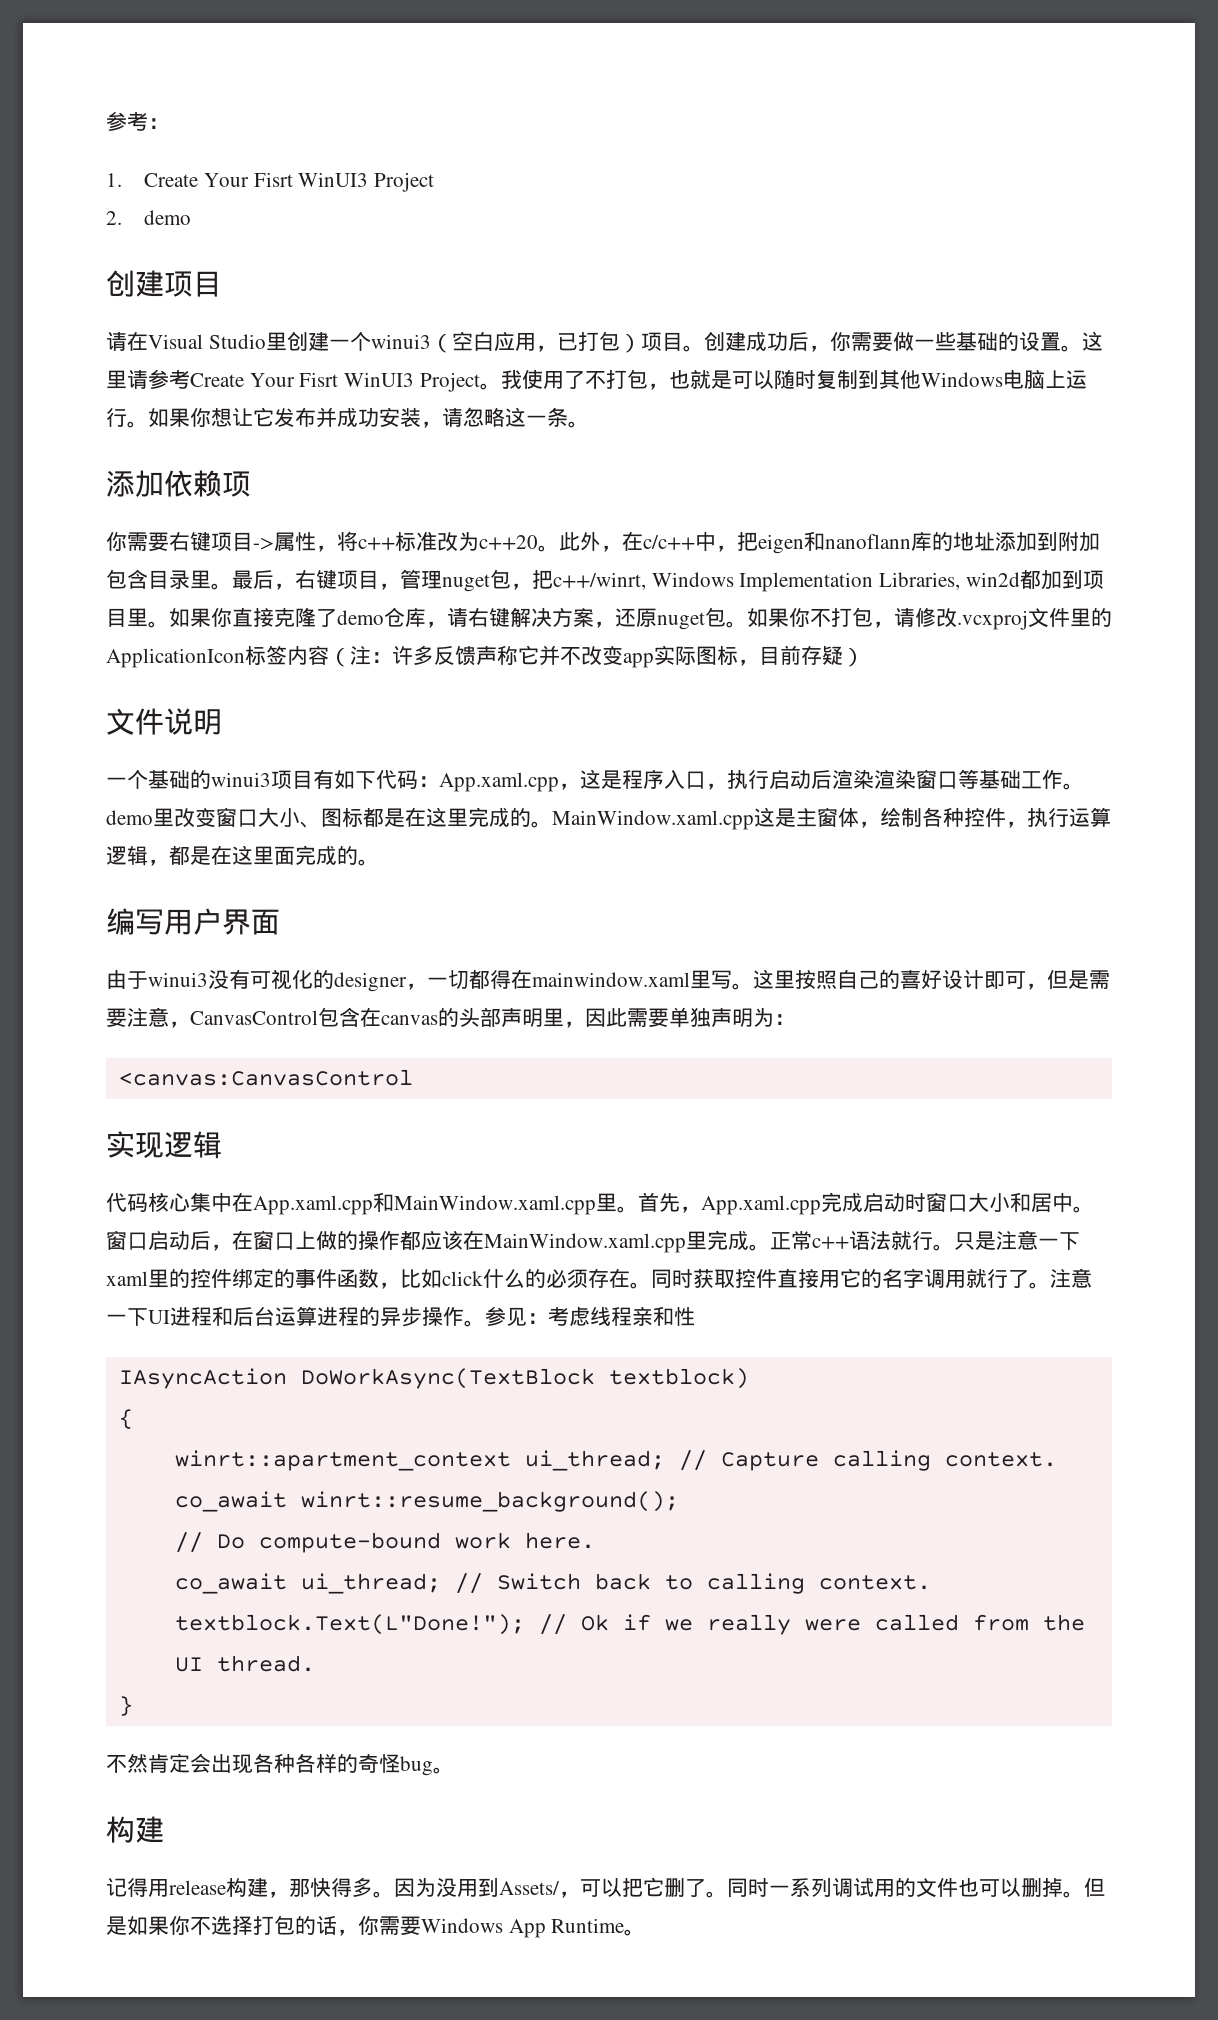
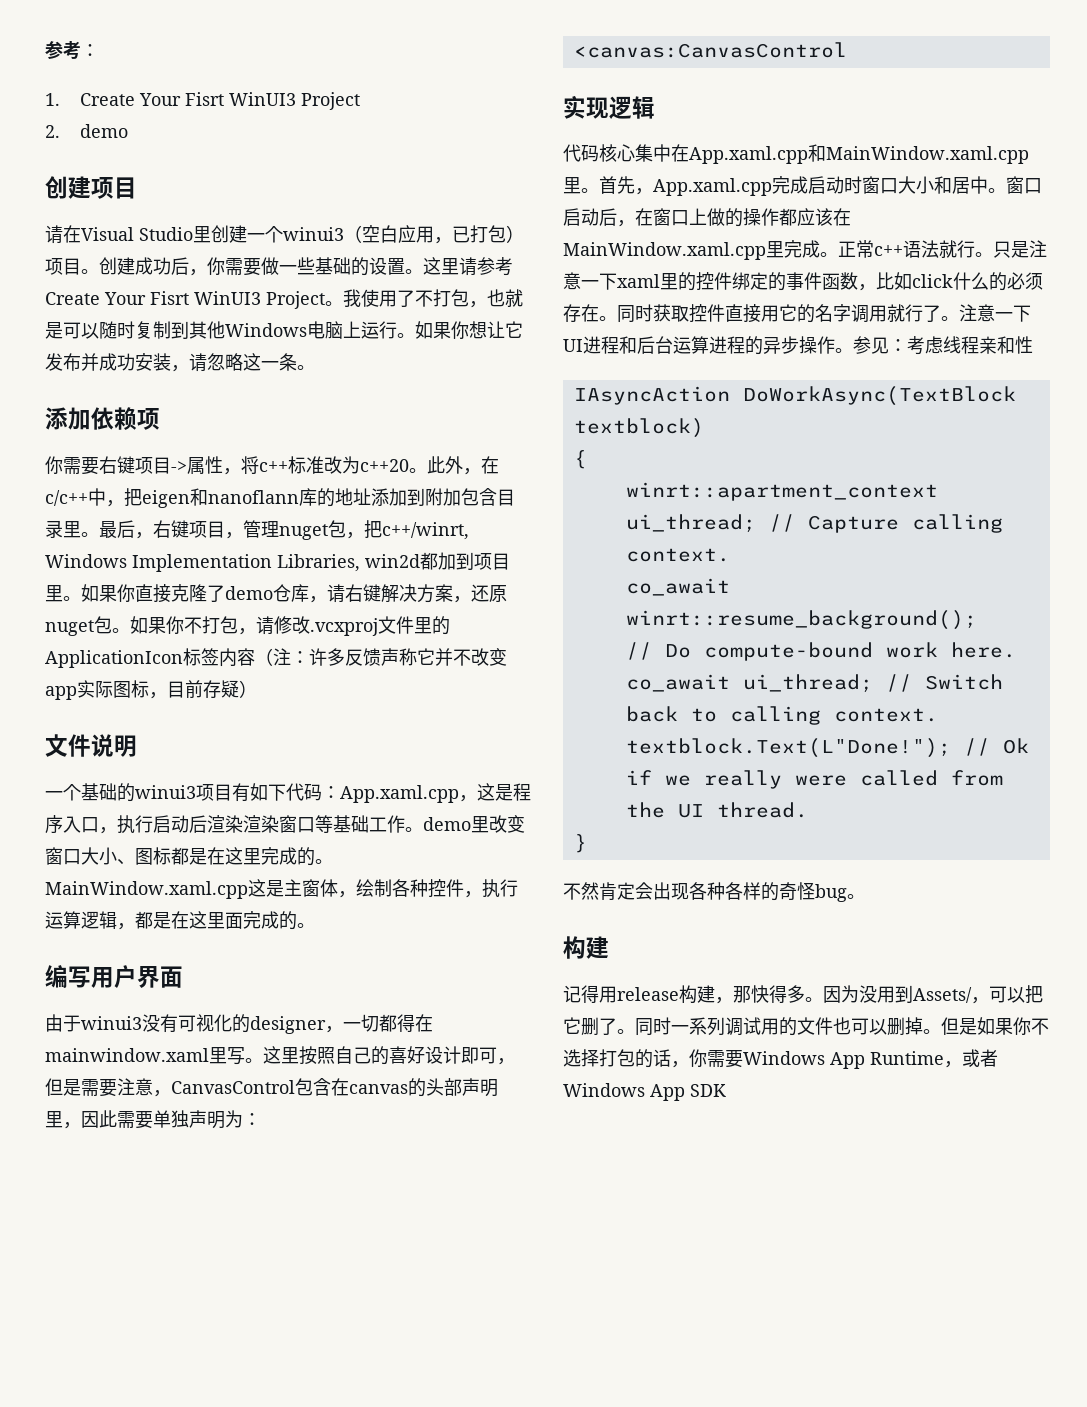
[624,1929,646,1936] 。 -> [944,1049,998,1068] [563,1083,726,1101] ，或者Windows App SDK

